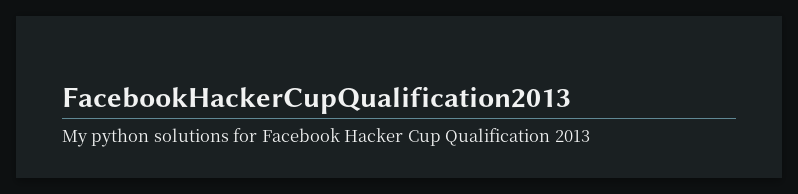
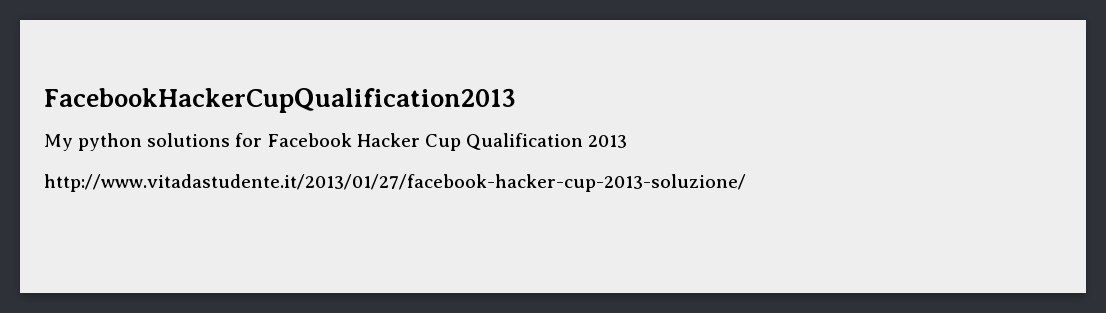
(590, 136) none -> [44,174,746,192] // http://www.vitadastudente.it/2013/01/27/facebook-hacker-cup-2013-soluzione/

